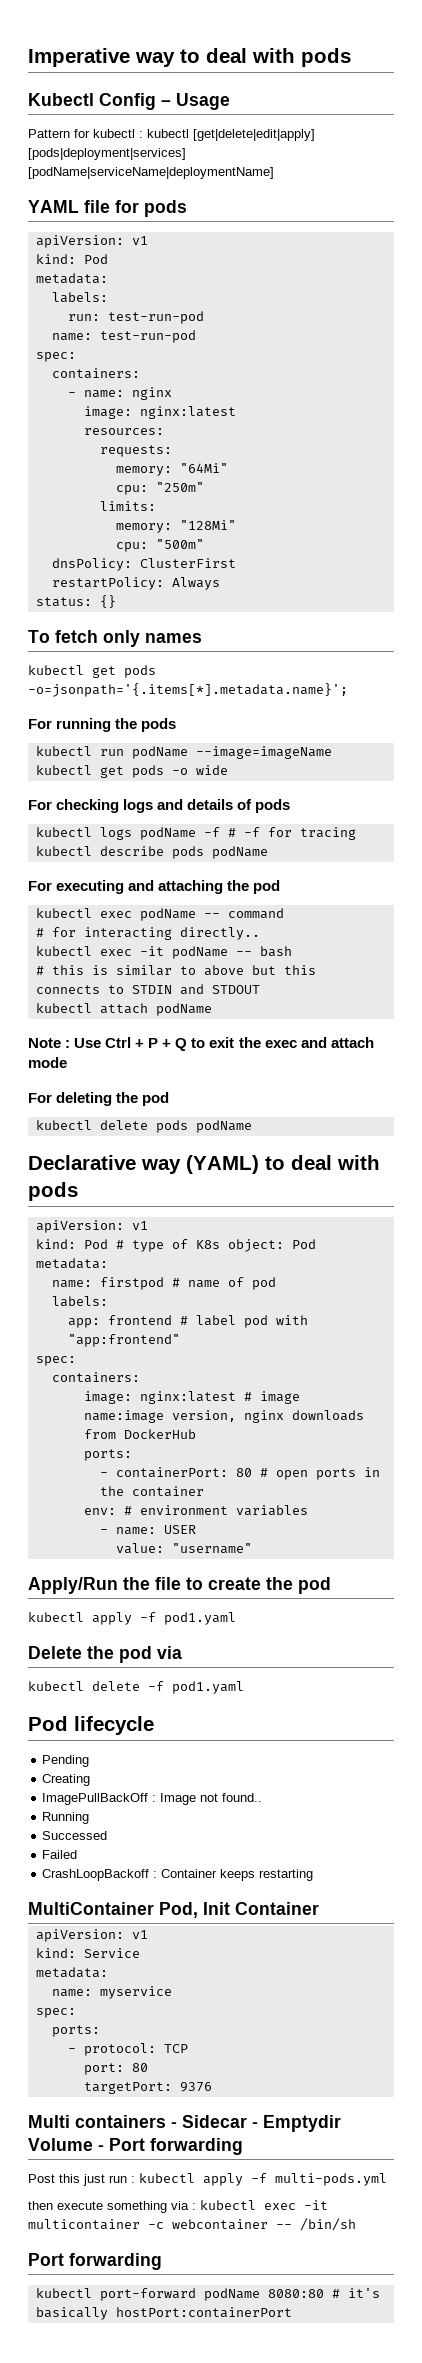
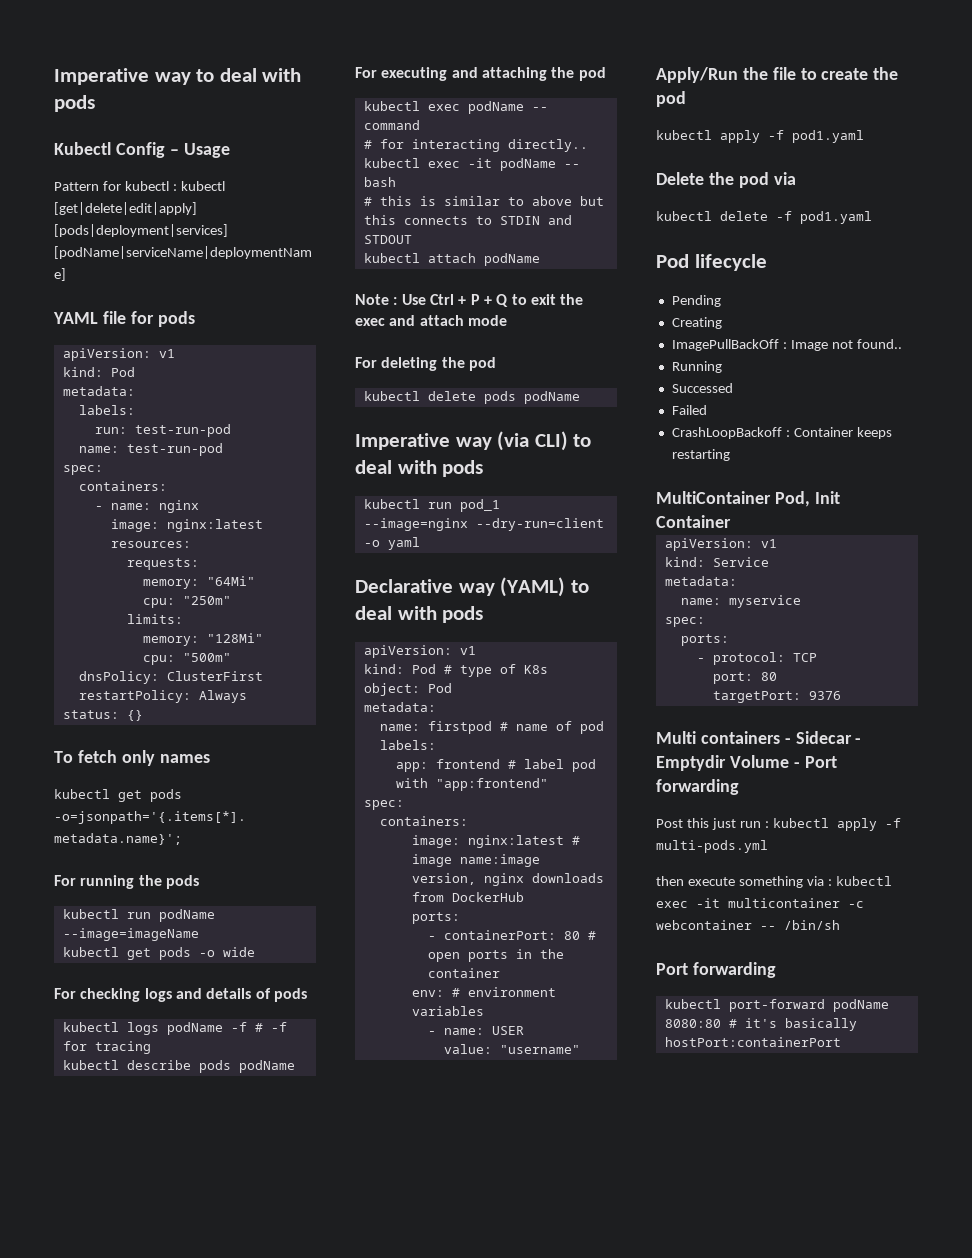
(252, 1126) none -> [355,431,592,451] [355,460,484,477] [363,499,500,512] [363,518,604,531] [363,537,420,550] // Imperative way (via CLI) to deal with pods // kubectl run pod_1 --image=nginx --dry-run=client -o yaml

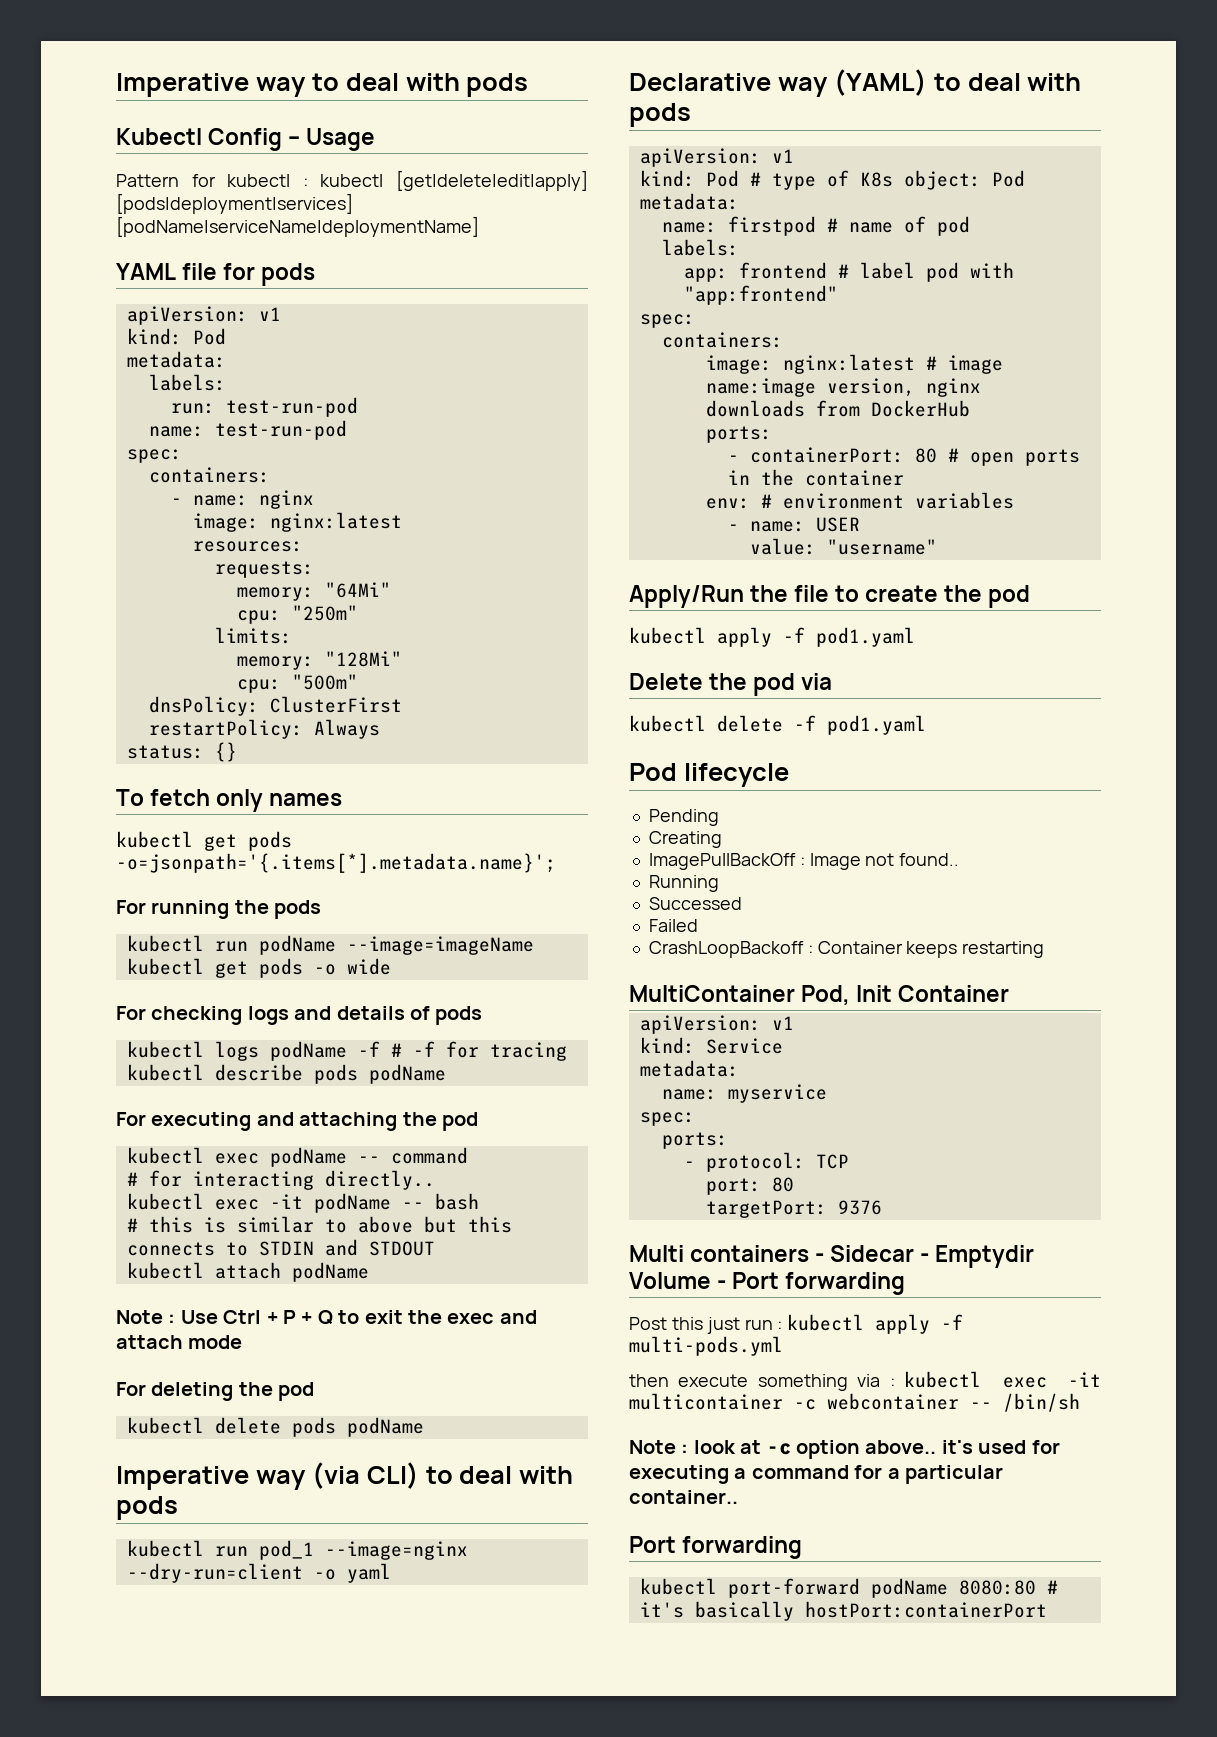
(840, 925) none -> [629,1440,1060,1459] [629,1465,1003,1484] [629,1490,738,1504] // Note : look at -c option above.. it's used for executing a command for a particular container..

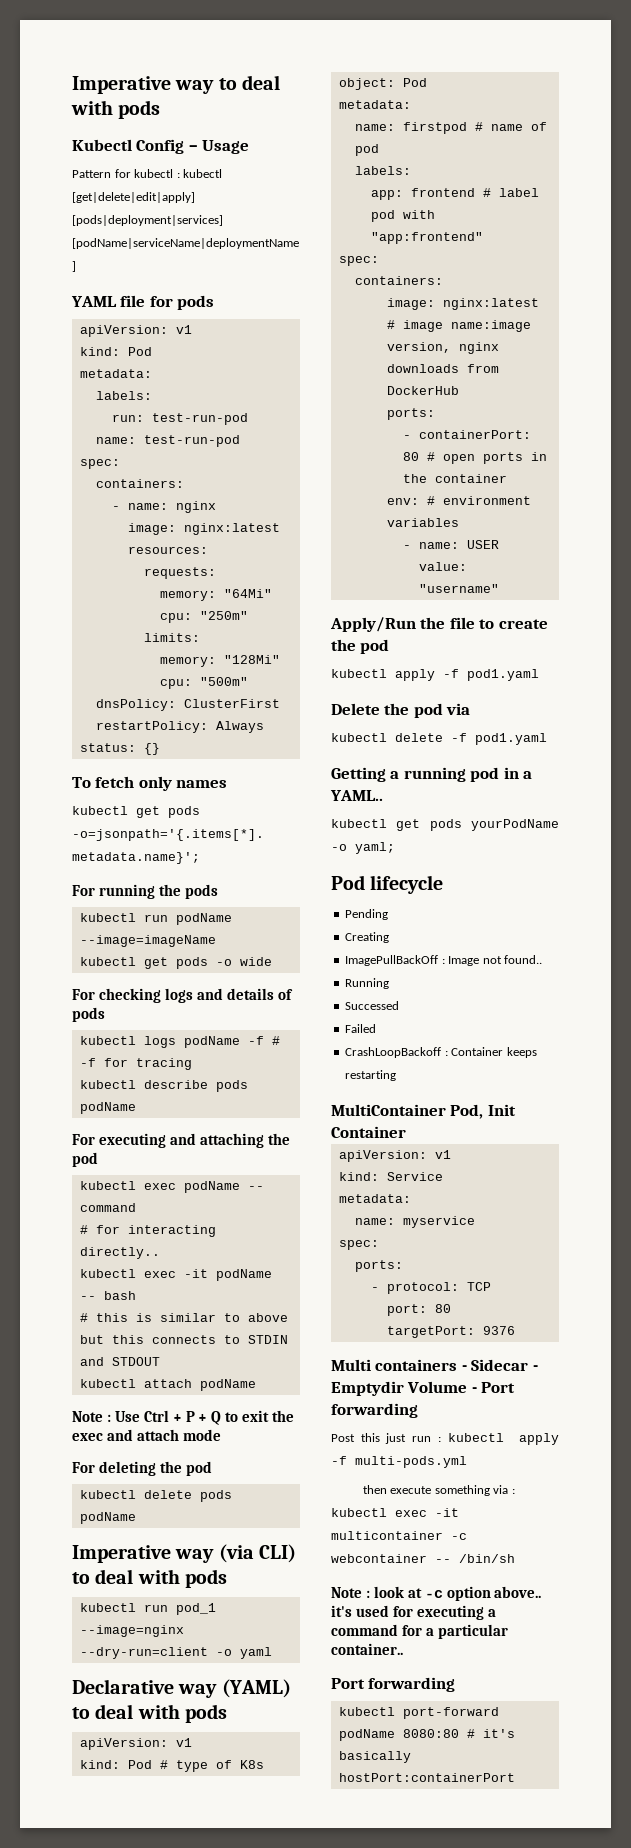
(926, 725) none -> [331,767,533,782] [330,790,383,801] [331,819,559,831] [331,842,395,854] // Getting a running pod in a YAML.. // kubectl get pods yourPodName -o yaml;

